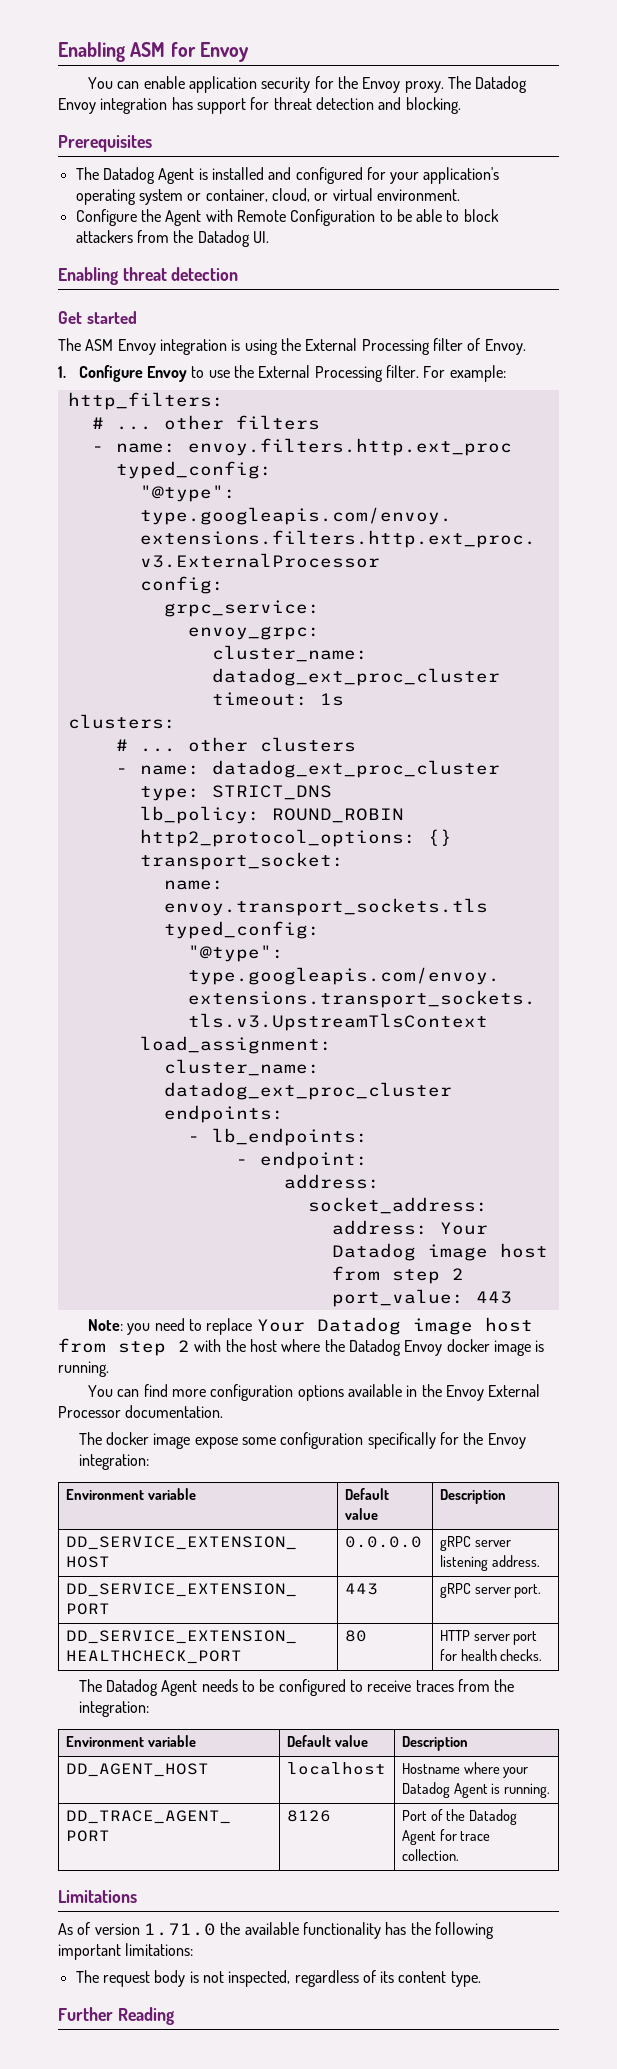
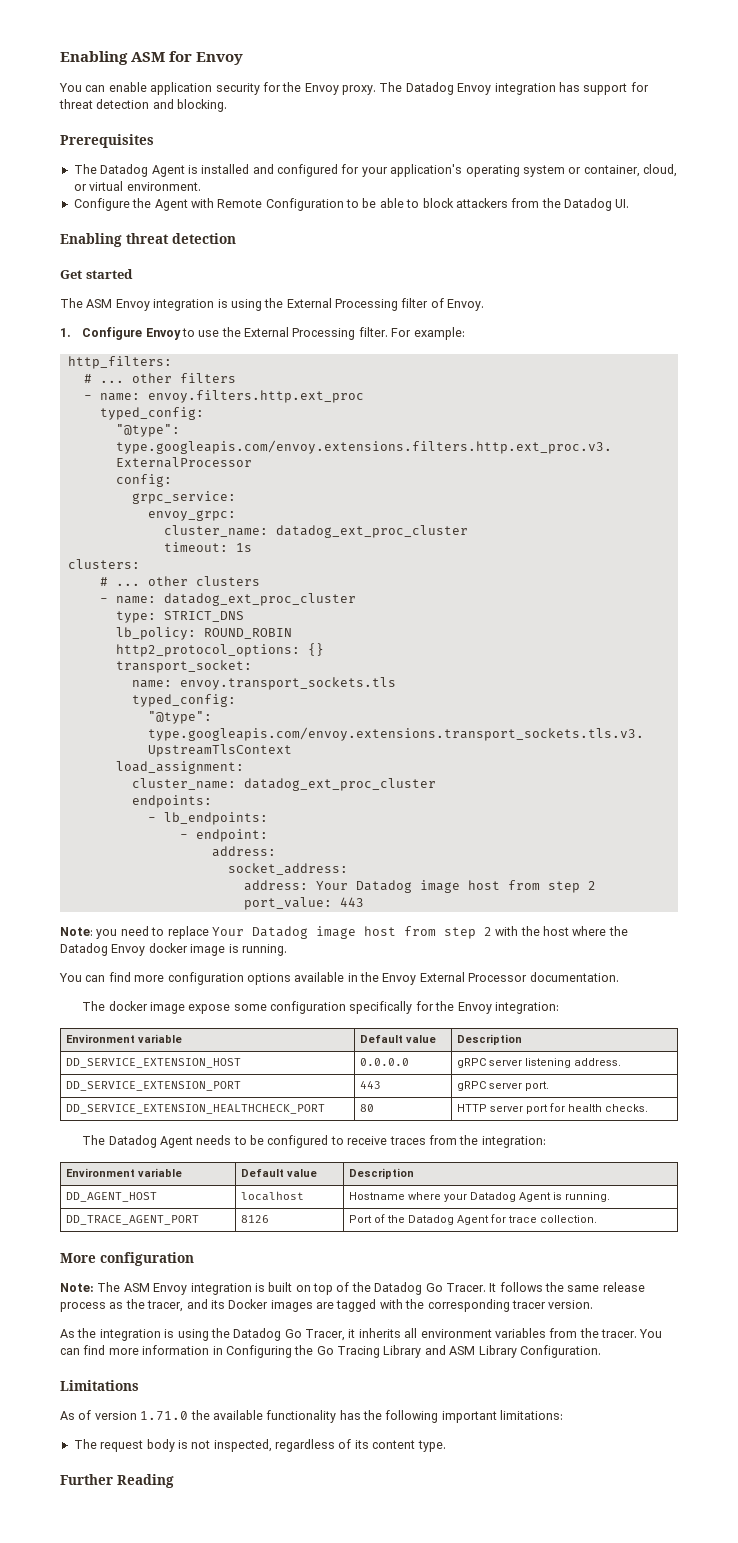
(459, 1855) none -> [60,1252,194,1266] [60,1282,645,1295] [60,1299,594,1312] [60,1328,663,1341] [60,1345,601,1358] // More configuration // Note: The ASM Envoy integration is built on top of the Datadog Go Tracer. It follows the same release process as the tracer, and its Docker images are tagged with the corresponding tracer version. // As the integration is using the Datadog Go Tracer, it inherits all environment variables from the tracer. You can find more information in Configuring the Go Tracing Library and ASM Library Configuration.

